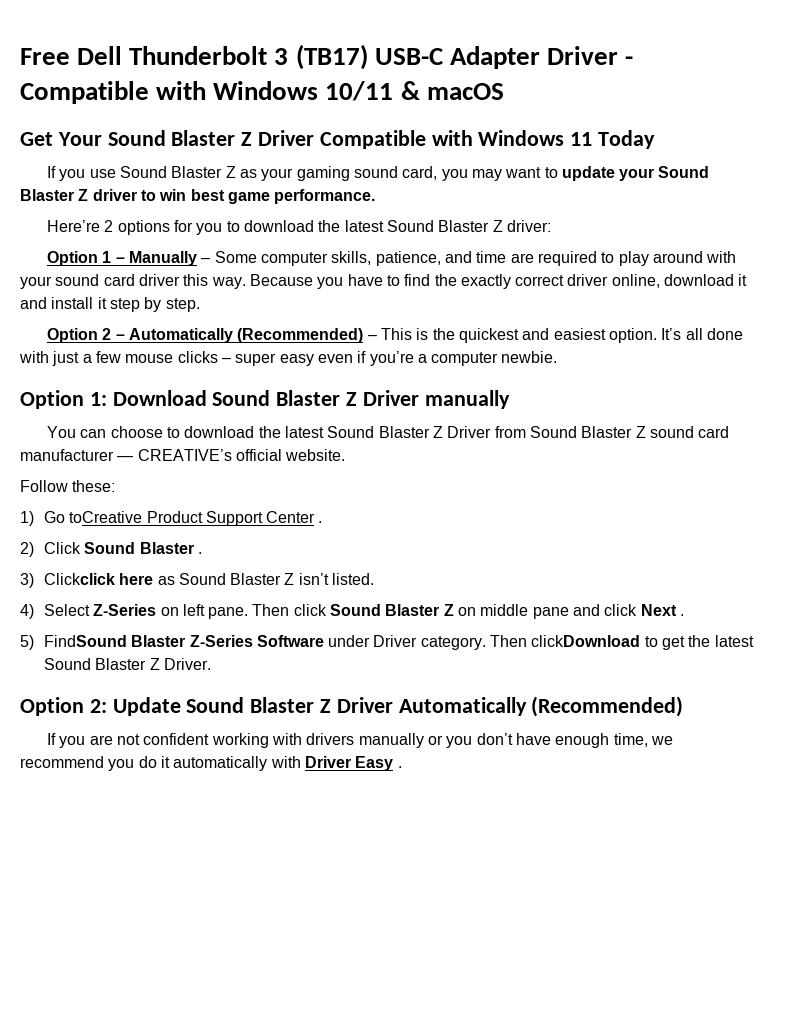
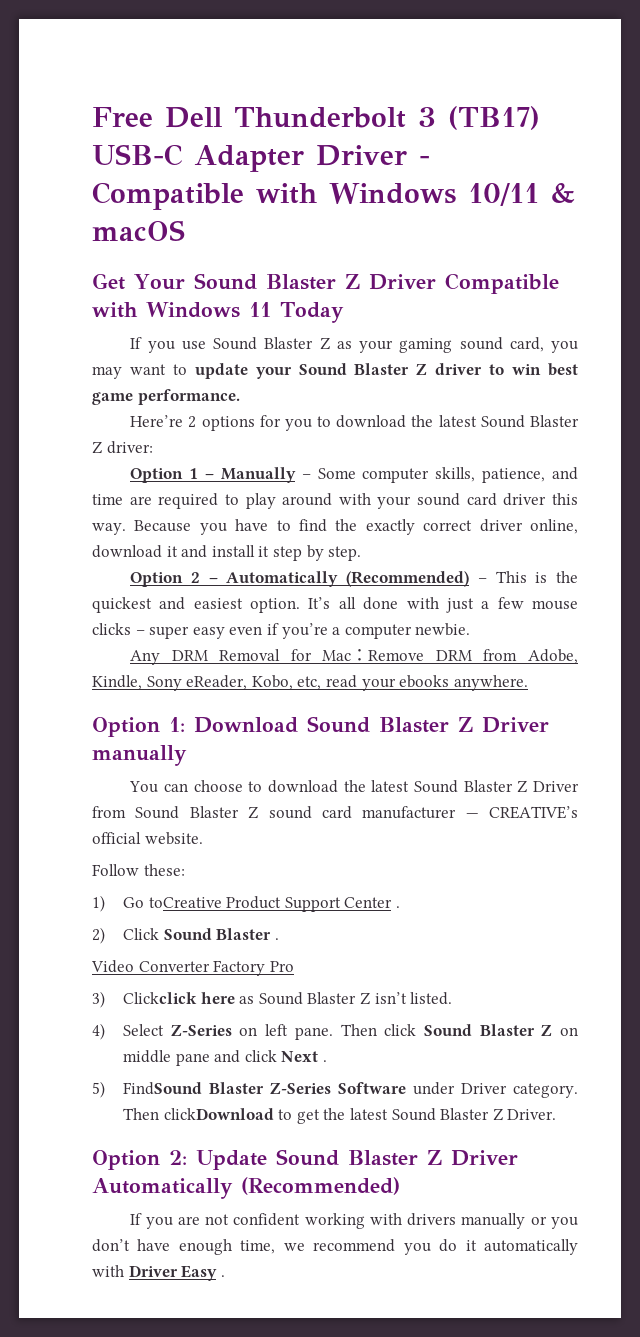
(558, 357) none -> [130,649,578,665] [92,675,528,691] // Any DRM Removal for Mac：Remove DRM from Adobe, Kindle, Sony eReader, Kobo, etc, read your ebooks anywhere.
(202, 553) none -> [91,960,294,976] // Video Converter Factory Pro

